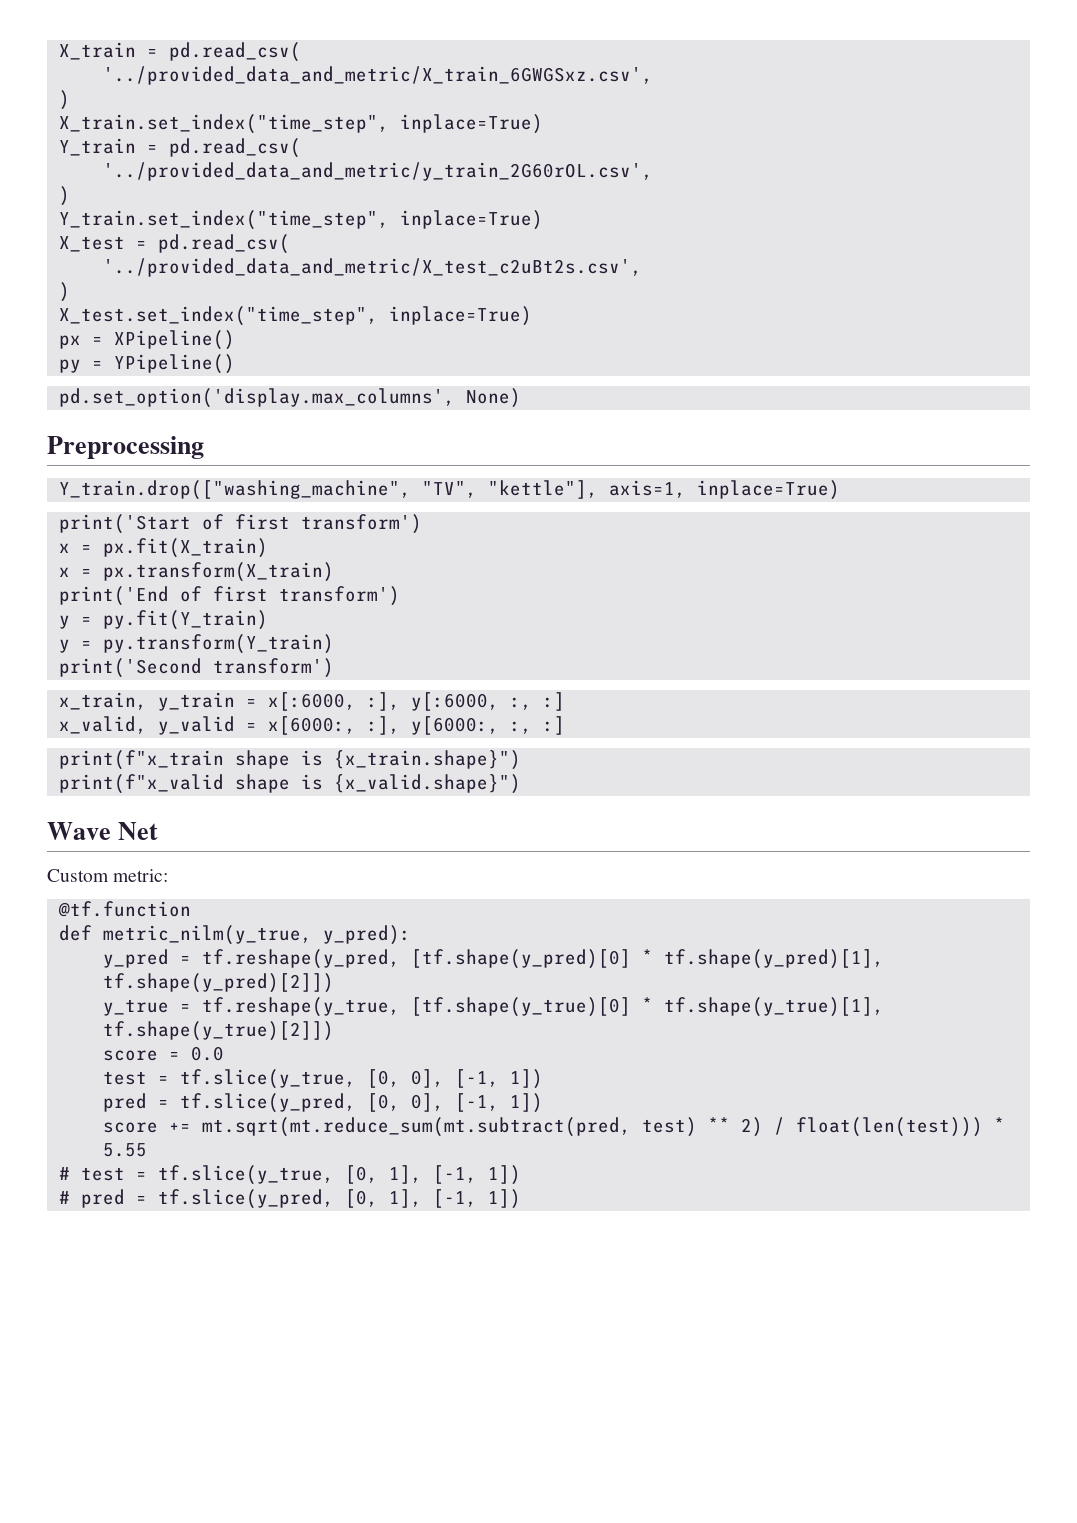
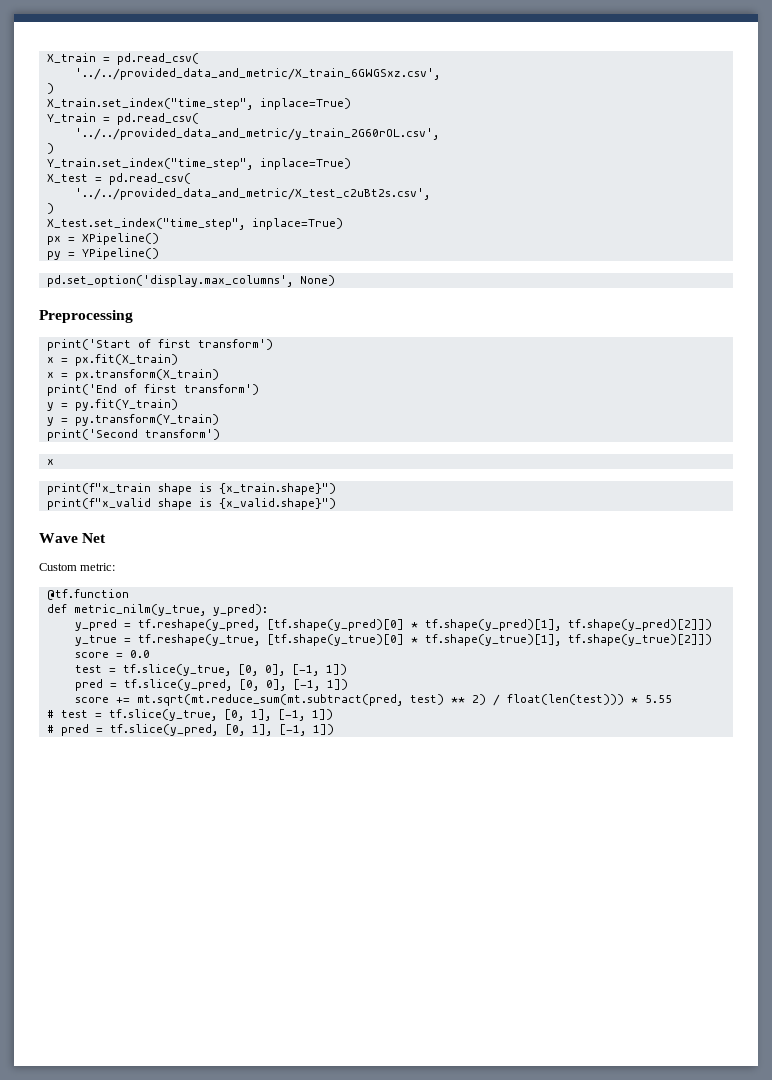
[102,66,653,85] '../provided_data_and_metric/X_train_6GWGSxz.csv', -> [74,68,440,80] '../../provided_data_and_metric/X_train_6GWGSxz.csv',
[102,162,653,181] '../provided_data_and_metric/y_train_2G60rOL.csv', -> [74,128,439,140] '../../provided_data_and_metric/y_train_2G60rOL.csv',
[102,258,642,277] '../provided_data_and_metric/X_test_c2uBt2s.csv', -> [74,188,430,200] '../../provided_data_and_metric/X_test_c2uBt2s.csv',
[58,480,840,500] // Y_train.drop(["washing_machine", "TV", "kettle"], axis=1, inplace=True) -> (133, 316) none
[58,692,565,711] [58,716,565,735] x_train, y_train = x[:6000, :], y[:6000, :, :] // x_valid, y_valid = x[6000:, :], y[6000:, :, :] -> [46,459,54,465] x

